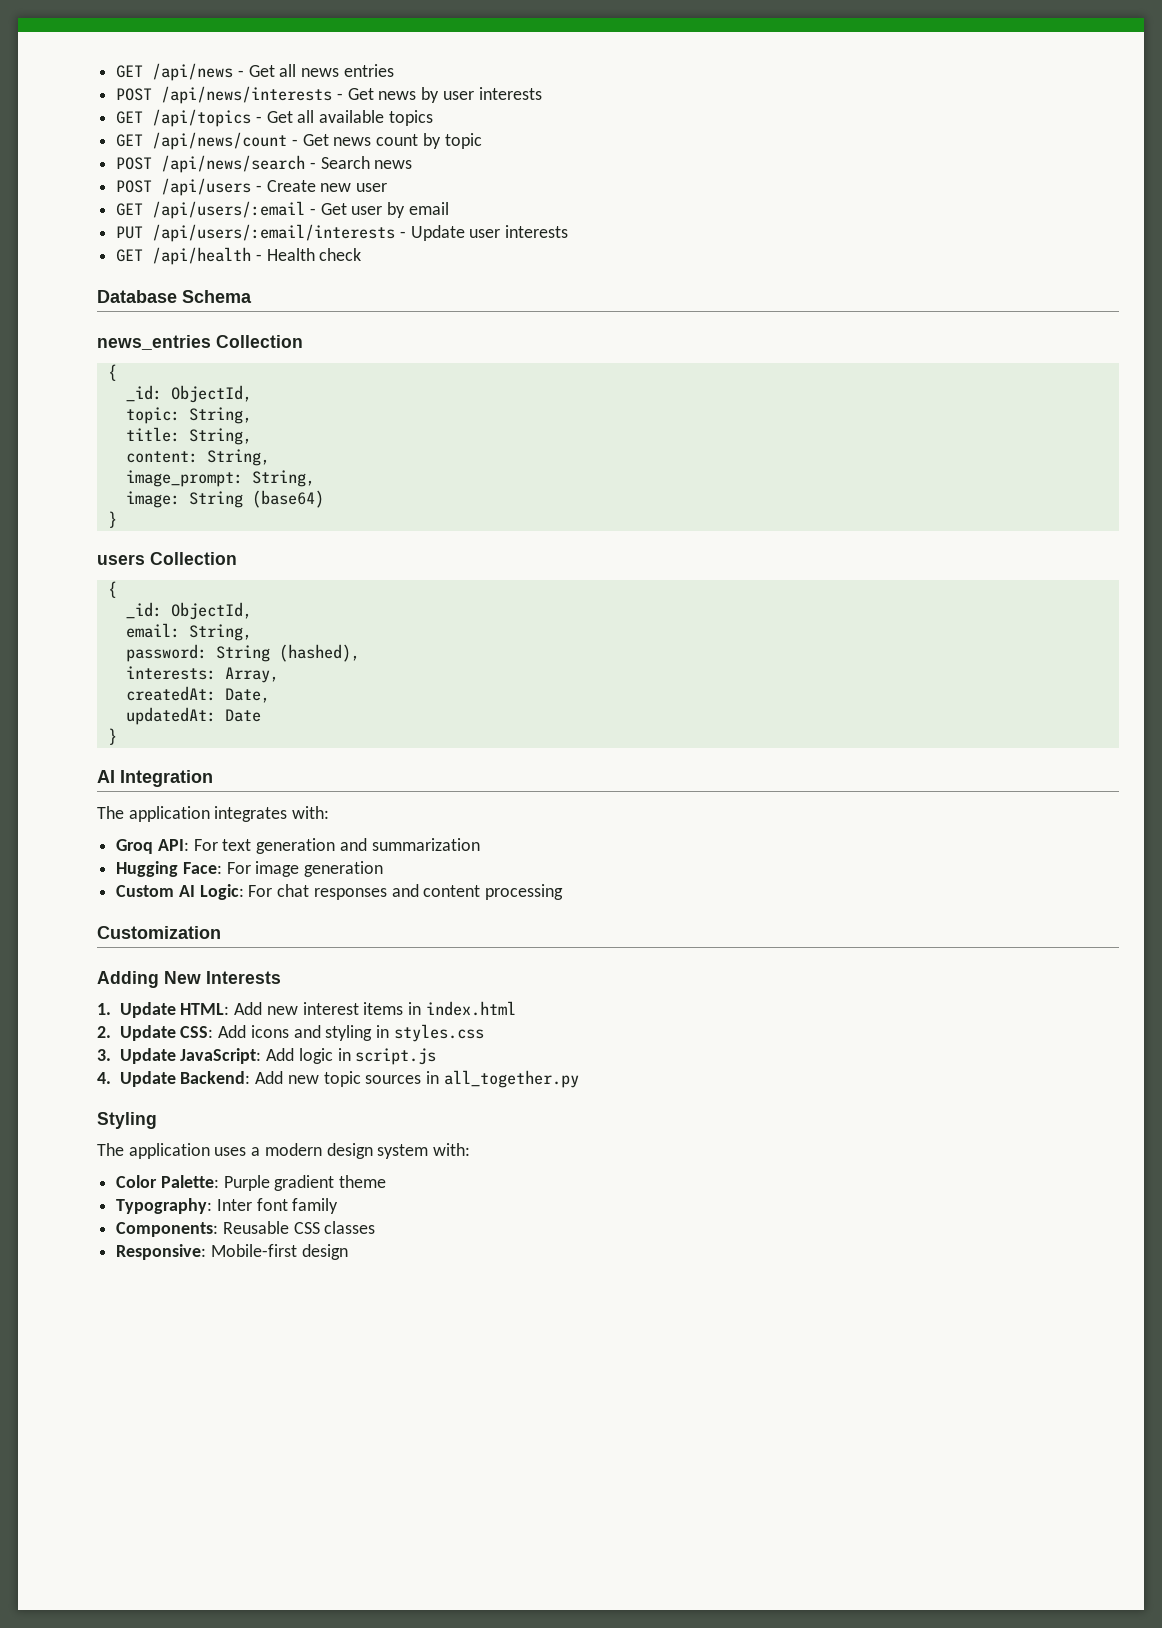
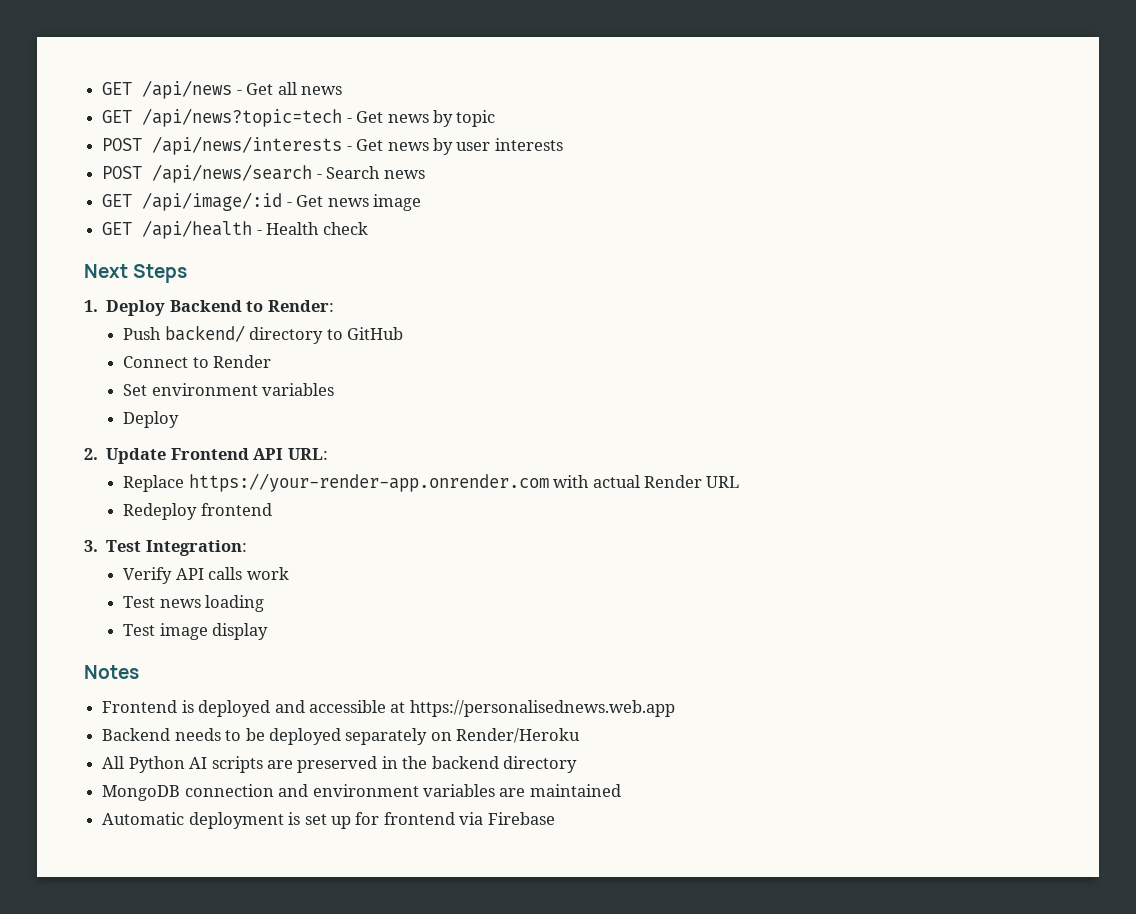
[343,64,394,77] entries -> [102,108,496,127] // GET /api/news?topic=tech - Get news by topic
[116,109,433,127] [116,132,482,150] // GET /api/topics - Get all available topics // GET /api/news/count - Get news count by topic -> (563, 144) none
[116,178,388,196] [116,201,449,219] [116,224,569,242] // POST /api/users - Create new user // GET /api/users/:email - Get user by email // PUT /api/users/:email/interests - Update user interests -> [102,192,421,211] // GET /api/image/:id - Get news image
[97,290,252,303] [97,335,303,350] [107,364,117,381] [125,385,252,403] [125,407,252,424] [125,427,252,445] [125,449,270,466] [125,470,315,487] [125,490,324,508] [107,511,117,528] [97,552,237,565] [107,581,117,598] [125,602,252,620] [125,623,252,641] [125,644,360,662] [125,666,279,683] [125,686,270,703] [125,707,261,725] [107,728,117,745] [97,770,213,787] [97,806,330,822] [116,838,480,854] [116,861,384,877] [116,884,564,900] [97,926,221,939] [97,971,281,988] [97,1001,516,1018] [97,1024,484,1042] [97,1048,437,1065] [97,1070,579,1088] [97,1112,157,1129] [97,1143,471,1159] [116,1175,387,1191] [116,1198,339,1214] [116,1221,376,1237] [116,1244,348,1260] Database Schema // news_entries Collection // { // _id: ObjectId, // topic: String, // title: String, // content: String, // image_prompt: String, // image: String (base64) // } // users Collection // { // _id: ObjectId, // email: String, // password: String (hashed), // interests: Array, // createdAt: Date, // updatedAt: Date // } // AI Integration // The application integrates with: // Groq API: For text generation and summarization // Hugging Face: For image generation // Custom AI Logic: For chat responses and content processing // Customization // Adding New Interests // 1. Update HTML: Add new interest items in index.html // 2. Update CSS: Add icons and styling in styles.css // 3. Update JavaScript: Add logic in script.js // 4. Update Backend: Add new topic sources in all_together.py // Styling // The application uses a modern design system with: // Color Palette: Purple gradient theme // Typography: Inter font family // Components: Reusable CSS classes // Responsive: Mobile-first design -> [84,264,188,283] [84,300,334,316] [123,325,403,344] [123,355,272,368] [123,383,335,396] [123,411,180,428] [84,448,328,464] [123,473,740,492] [123,503,272,520] [84,540,247,556] [123,567,289,584] [123,595,265,612] [123,623,269,640] [84,665,139,679] [102,700,675,717] [102,728,581,745] [102,756,578,773] [102,784,621,801] [102,812,555,829] Next Steps // 1. Deploy Backend to Render: // Push backend/ directory to GitHub // Connect to Render // Set environment variables // Deploy // 2. Update Frontend API URL: // Replace https://your-render-app.onrender.com with actual Render URL // Redeploy frontend // 3. Test Integration: // Verify API calls work // Test news loading // Test image display // Notes // Frontend is deployed and accessible at https://personalisednews.web.app // Backend needs to be deployed separately on Render/Heroku // All Python AI scripts are preserved in the backend directory // MongoDB connection and environment variables are maintained // Automatic deployment is set up for frontend via Firebase

